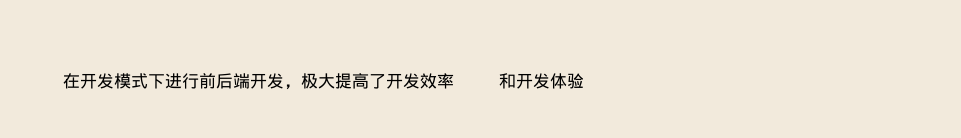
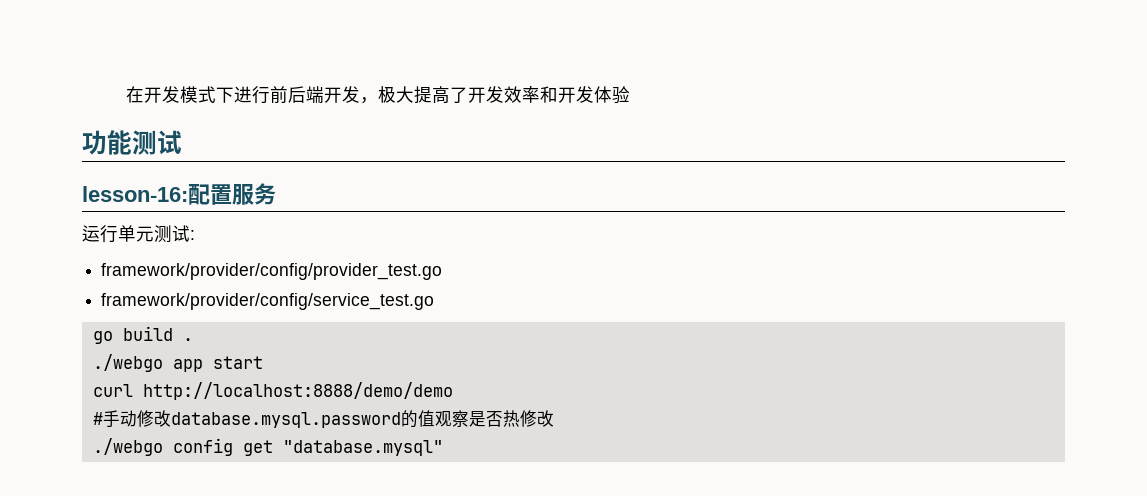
(584, 81) none -> [82,130,182,155] [82,183,276,205] [82,225,195,243] [101,263,443,280] [101,293,435,310] [92,326,193,344] [92,354,263,372] [92,382,453,400] [92,410,554,428] [92,438,443,456] // 功能测试 // lesson-16:配置服务 // 运行单元测试: // framework/provider/config/provider_test.go // framework/provider/config/service_test.go // go build . // ./webgo app start // curl http://localhost:8888/demo/demo // #手动修改database.mysql.password的值观察是否热修改 // ./webgo config get "database.mysql"

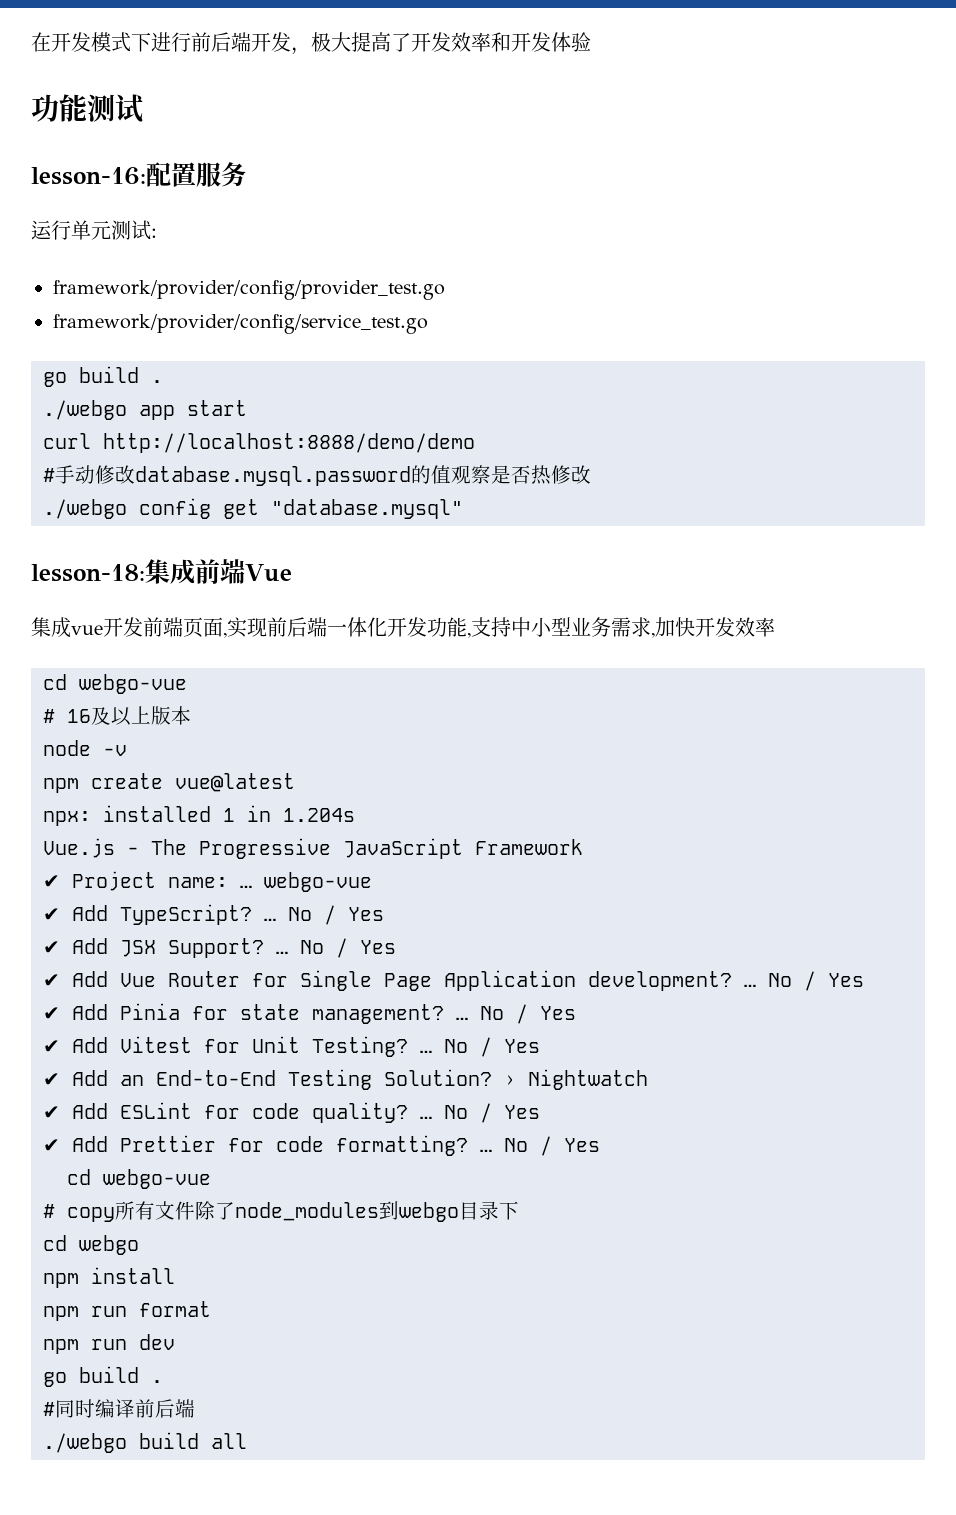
(443, 448) none -> [31,559,292,584] [31,617,775,638] [43,674,187,694] [43,706,191,726] [43,740,127,756] [43,773,295,793] [43,805,355,826] [43,838,583,859] [43,871,372,892] [43,904,384,925] [43,938,396,958] [43,970,864,991] [43,1003,576,1024] [43,1036,540,1057] [43,1069,648,1090] [43,1102,540,1123] [43,1135,600,1156] [67,1169,211,1189] [43,1201,519,1222] [43,1235,139,1255] [43,1267,175,1288] [43,1301,211,1321] [43,1334,175,1354] [43,1366,163,1387] [43,1399,195,1418] [43,1432,247,1453] // lesson-18:集成前端Vue // 集成vue开发前端页面,实现前后端一体化开发功能,支持中小型业务需求,加快开发效率 // cd webgo-vue // # 16及以上版本 // node -v // npm create vue@latest // npx: installed 1 in 1.204s // Vue.js - The Progressive JavaScript Framework // ✔ Project name: … webgo-vue // ✔ Add TypeScript? … No / Yes // ✔ Add JSX Support? … No / Yes // ✔ Add Vue Router for Single Page Application development? … No / Yes // ✔ Add Pinia for state management? … No / Yes // ✔ Add Vitest for Unit Testing? … No / Yes // ✔ Add an End-to-End Testing Solution? › Nightwatch // ✔ Add ESLint for code quality? … No / Yes // ✔ Add Prettier for code formatting? … No / Yes // cd webgo-vue // # copy所有文件除了node_modules到webgo目录下 // cd webgo // npm install // npm run format // npm run dev // go build . // #同时编译前后端 // ./webgo build all

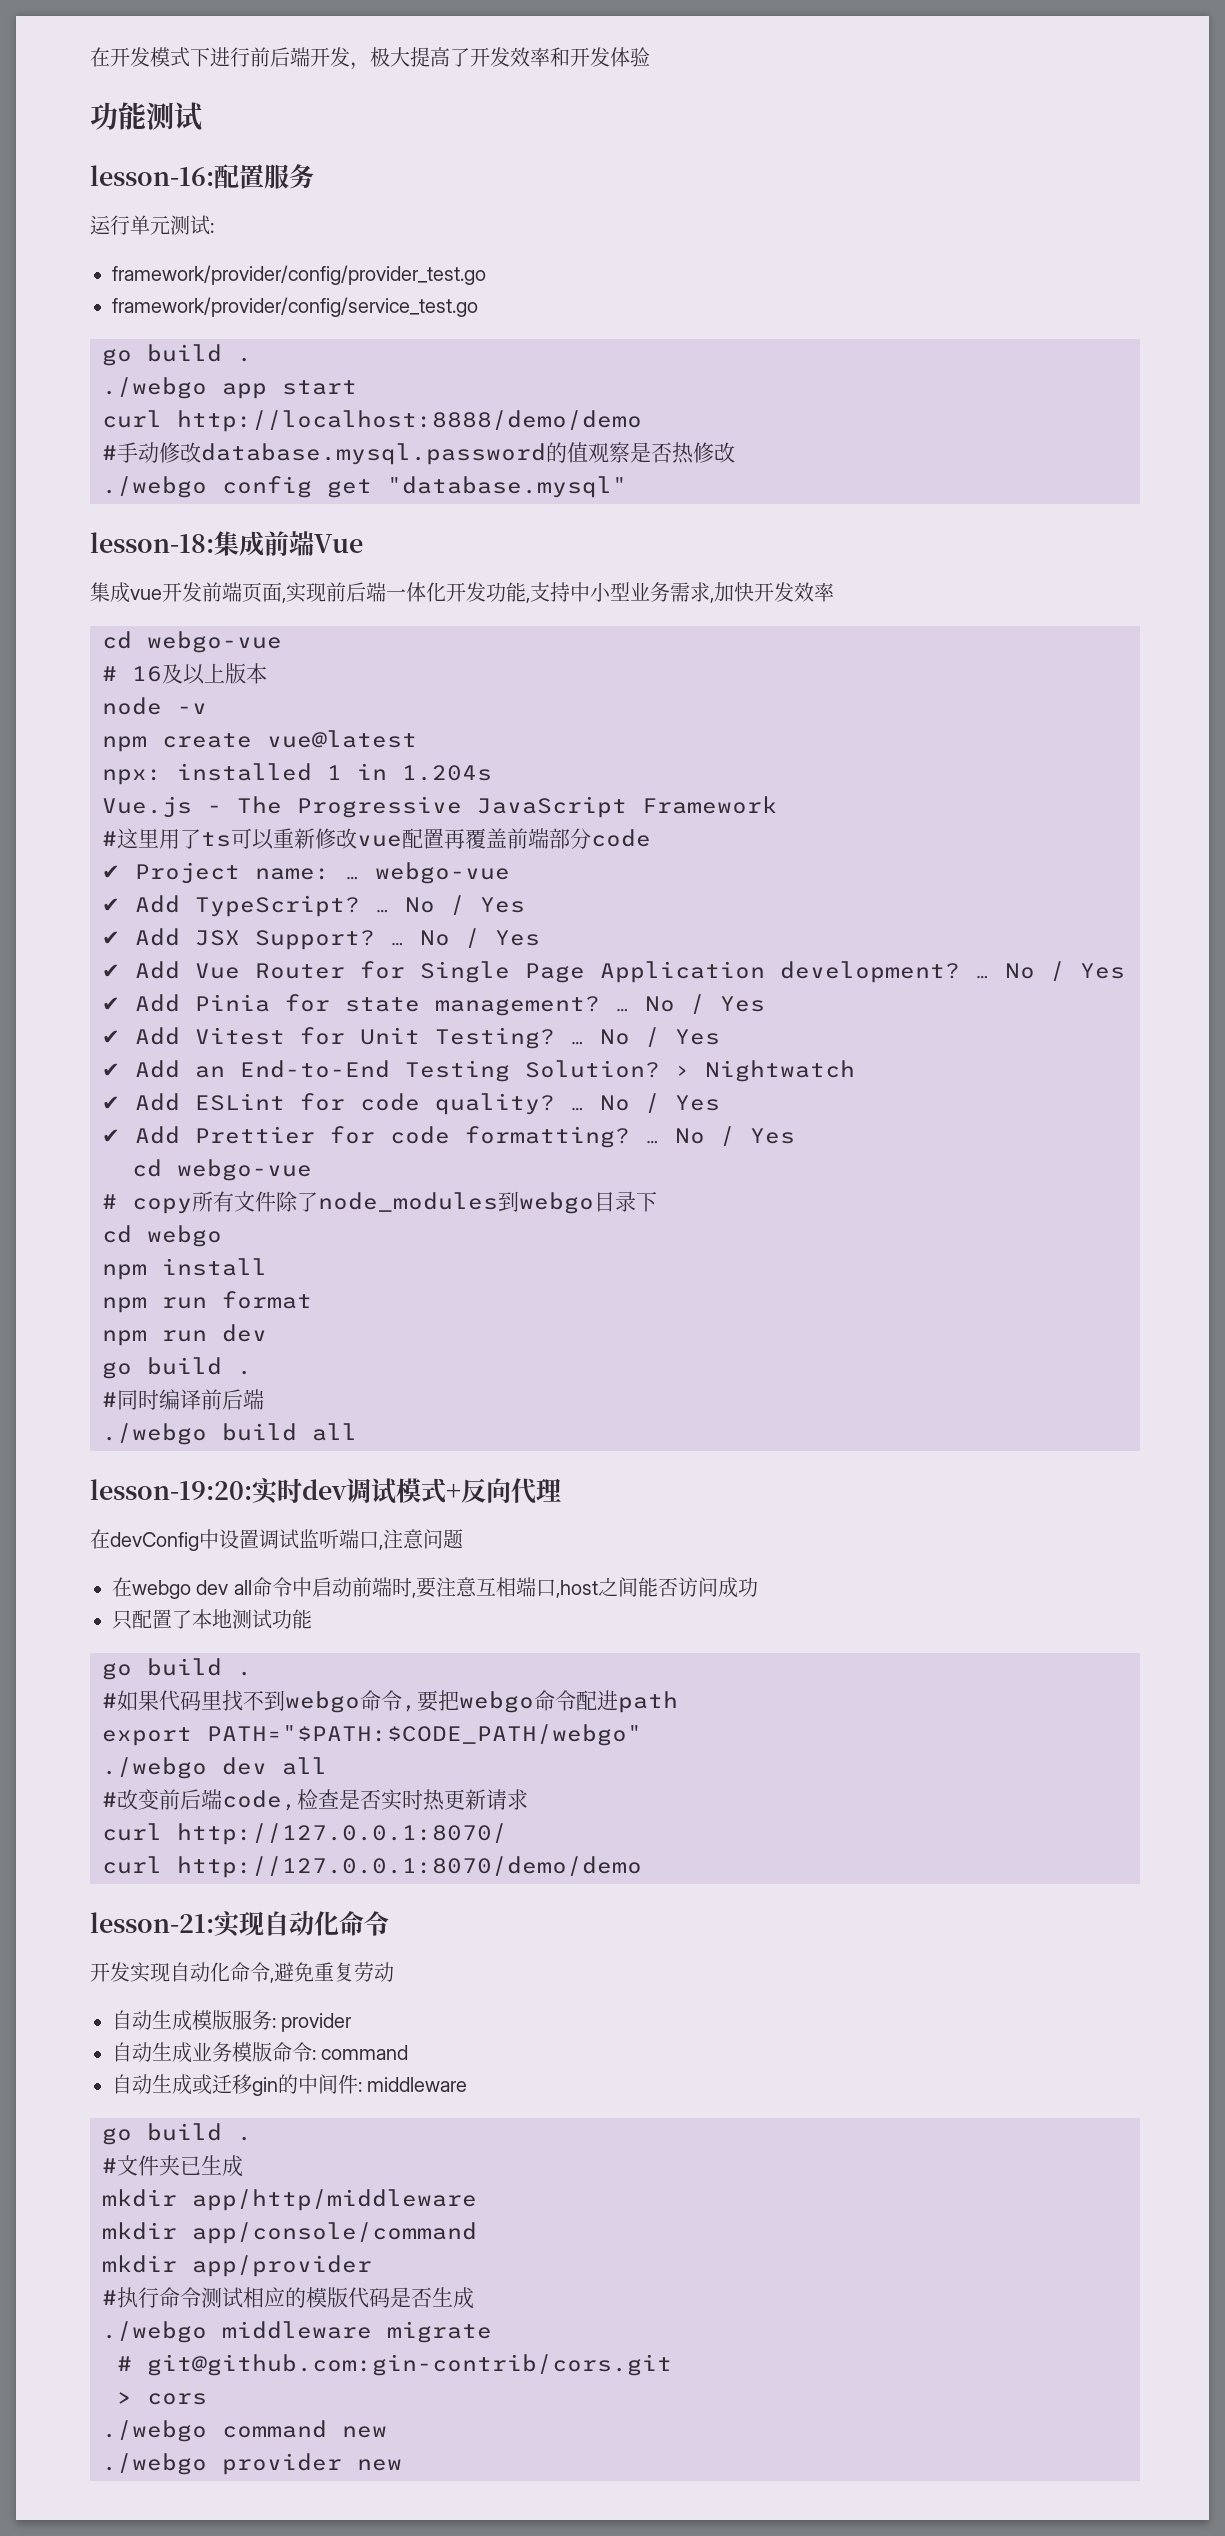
(583, 847) none -> [102,828,651,850] // #这里用了ts可以重新修改vue配置再覆盖前端部分code
(247, 1441) none -> [90,1478,561,1504] [90,1529,463,1551] [112,1577,758,1599] [112,1609,312,1630] [102,1658,252,1680] [102,1690,678,1713] [102,1724,642,1746] [102,1757,327,1779] [102,1789,528,1811] [102,1823,507,1845] [102,1856,642,1878] [90,1911,389,1937] [90,1962,394,1983] [112,2010,353,2032] [112,2042,409,2063] [112,2074,468,2096] [102,2123,252,2145] [102,2155,243,2177] [102,2189,477,2211] [102,2222,477,2244] [102,2255,372,2277] [102,2287,474,2309] [102,2321,492,2343] [117,2354,672,2376] [117,2392,207,2405] [102,2420,387,2442] [102,2453,402,2475] // lesson-19:20:实时dev调试模式+反向代理 // 在devConfig中设置调试监听端口,注意问题 // 在webgo dev all命令中启动前端时,要注意互相端口,host之间能否访问成功 // 只配置了本地测试功能 // go build . // #如果代码里找不到webgo命令,要把webgo命令配进path // export PATH="$PATH:$CODE_PATH/webgo" // ./webgo dev all // #改变前后端code,检查是否实时热更新请求 // curl http://127.0.0.1:8070/ // curl http://127.0.0.1:8070/demo/demo // lesson-21:实现自动化命令 // 开发实现自动化命令,避免重复劳动 // 自动生成模版服务: provider // 自动生成业务模版命令: command // 自动生成或迁移gin的中间件: middleware // go build . // #文件夹已生成 // mkdir app/http/middleware // mkdir app/console/command // mkdir app/provider // #执行命令测试相应的模版代码是否生成 // ./webgo middleware migrate // # git@github.com:gin-contrib/cors.git // > cors // ./webgo command new // ./webgo provider new

